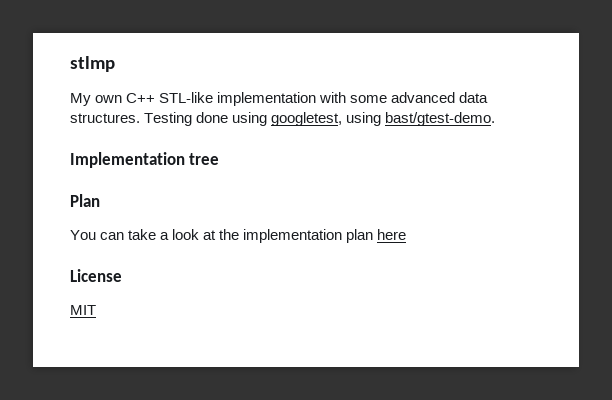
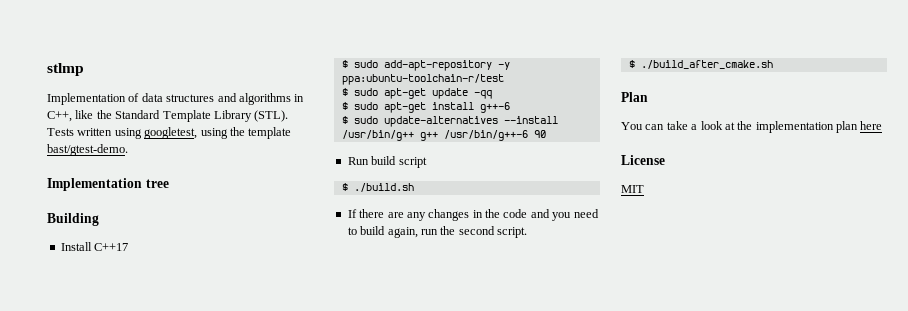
[70,92,489,106] [70,112,229,126] My own C++ STL-like implementation with some advanced data structures. Testing done -> [47,93,305,105] [47,110,289,122] [47,128,113,136] Implementation of data structures and algorithms in C++, like the Standard Template Library (STL). Tests written
(382, 119) none -> [229,127,292,139] the template
(220, 159) none -> [47,213,99,226] [60,242,129,251] [341,60,510,71] [341,74,504,85] [341,88,492,99] [341,102,510,113] [341,116,558,127] [341,130,546,141] [347,156,427,168] [341,183,414,192] [347,209,599,221] [347,226,527,238] [628,60,773,69] // Building // Install C++17 // $ sudo add-apt-repository -y ppa:ubuntu-toolchain-r/test // $ sudo apt-get update -qq // $ sudo apt-get install g++-6 // $ sudo update-alternatives --install /usr/bin/g++ g++ /usr/bin/g++-6 90 // Run build script // $ ./build.sh // If there are any changes in the code and you need to build again, run the second script. // $ ./build_after_cmake.sh

